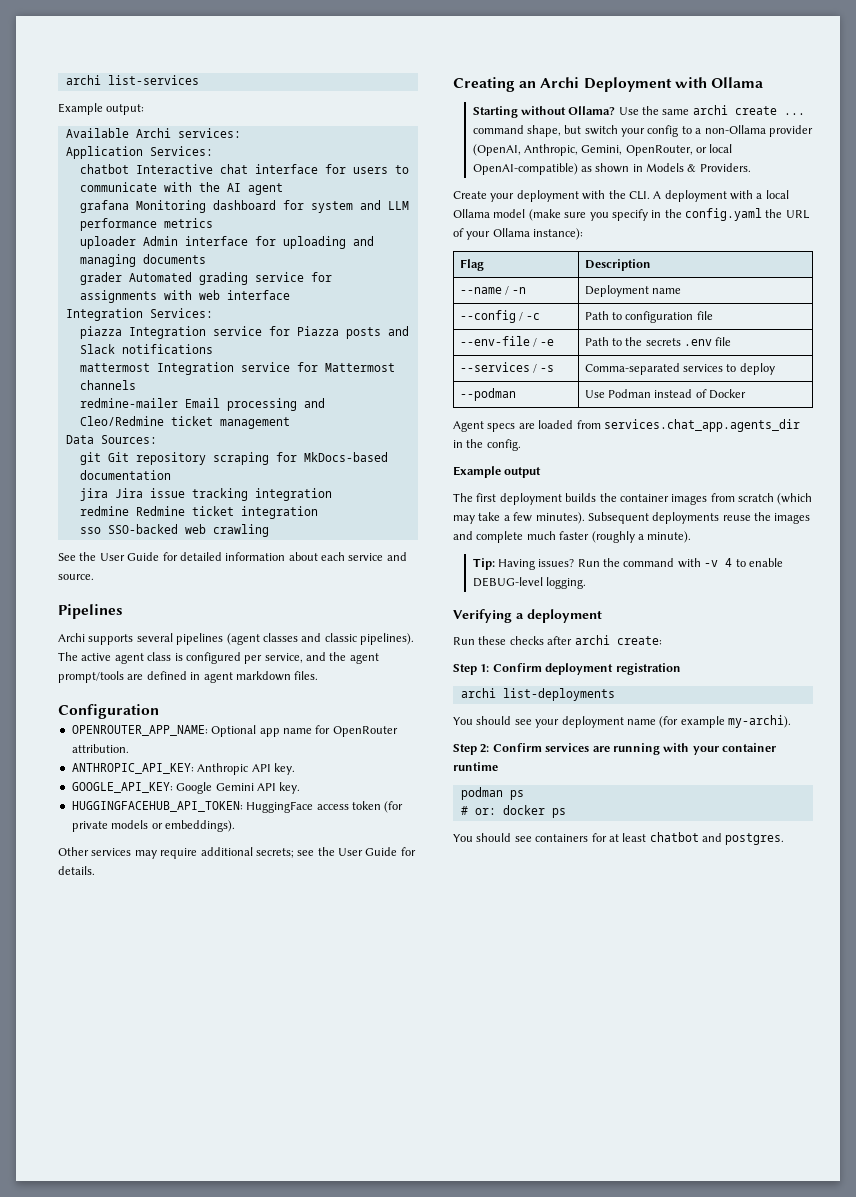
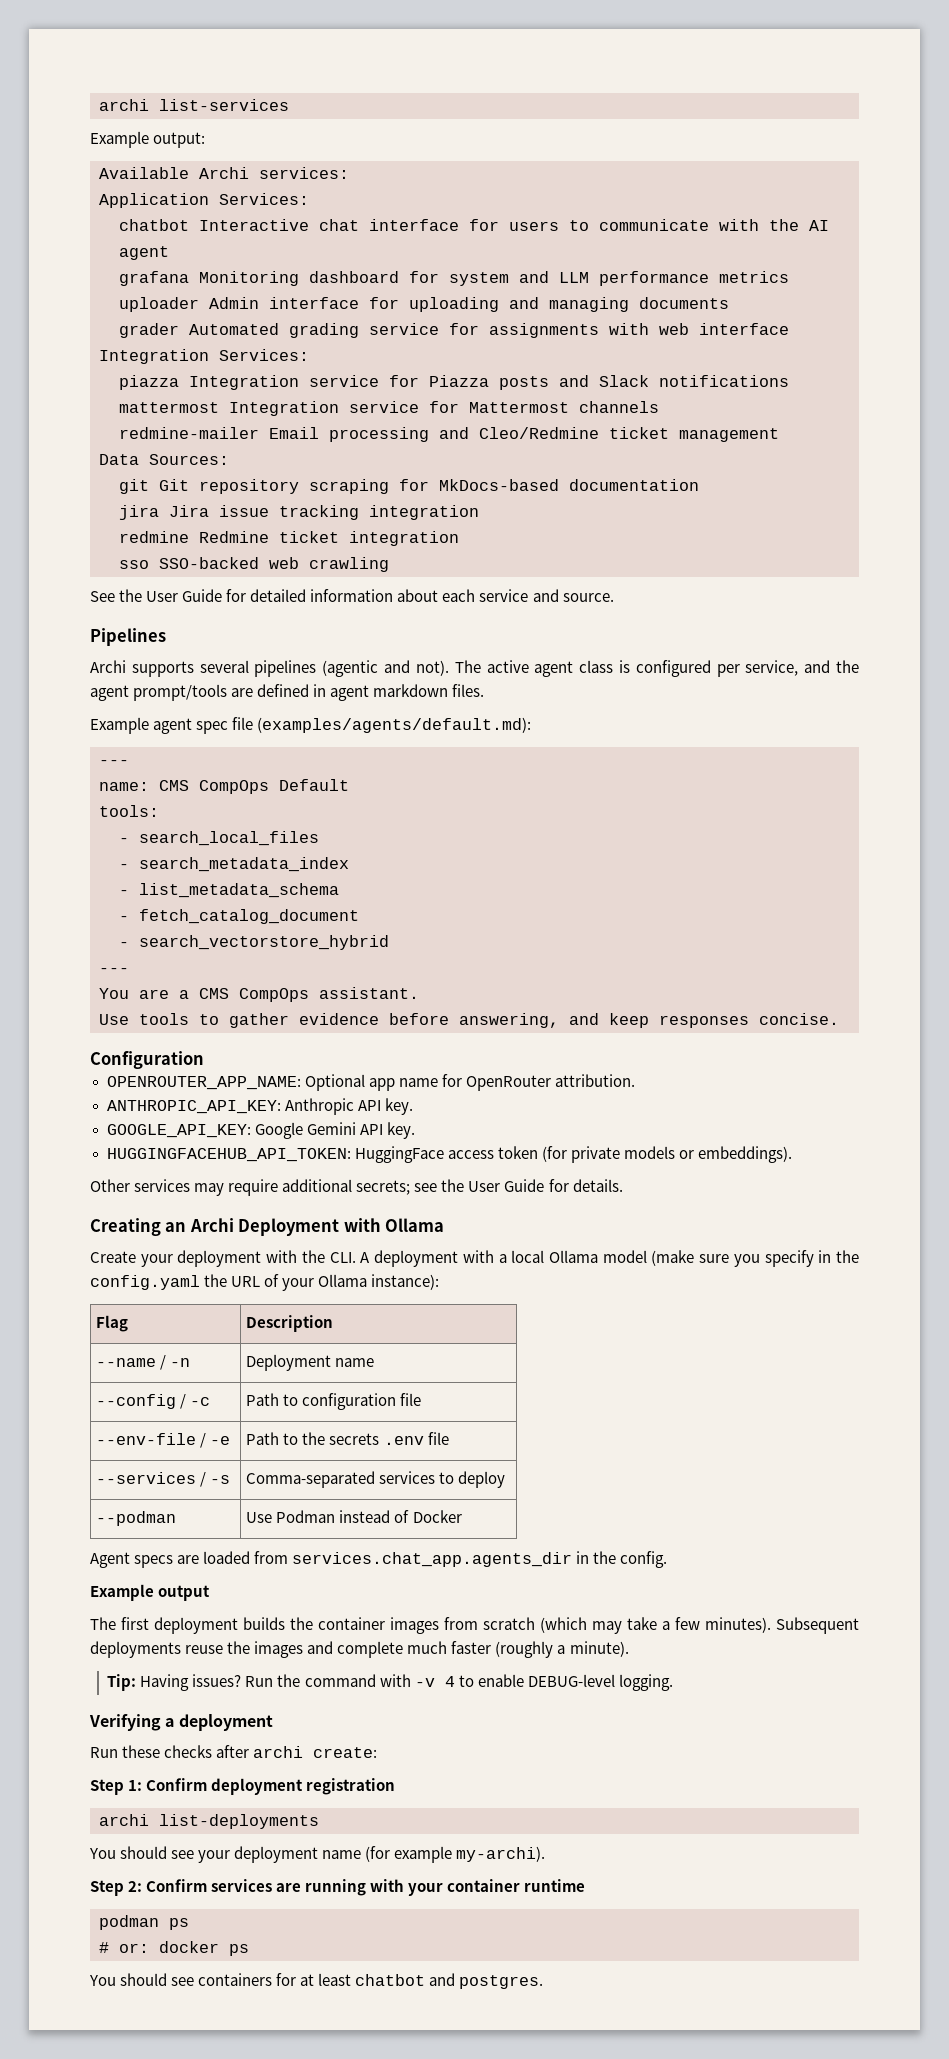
[226,633,414,645] (agent classes and classic pipelines). -> [322,660,449,677] (agentic and not).
(319, 675) none -> [90,717,532,734] [99,760,129,765] [99,779,349,794] [99,805,159,817] [119,831,319,846] [119,857,349,872] [119,883,339,898] [119,909,359,924] [119,935,389,950] [99,968,129,973] [99,987,419,1002] [99,1013,839,1028] // Example agent spec file (examples/agents/default.md): // --- // name: CMS CompOps Default // tools: // - search_local_files // - search_metadata_index // - list_metadata_schema // - fetch_catalog_document // - search_vectorstore_hybrid // --- // You are a CMS CompOps assistant. // Use tools to gather evidence before answering, and keep responses concise.
[472,105,805,118] [472,125,813,137] [472,144,733,156] [472,163,751,175] // Starting without Ollama? Use the same archi create ... command shape, but switch your config to a non-Ollama provider (OpenAI, Anthropic, Gemini, OpenRouter, or local OpenAI-compatible) as shown in Models & Providers. -> (445, 1225) none

